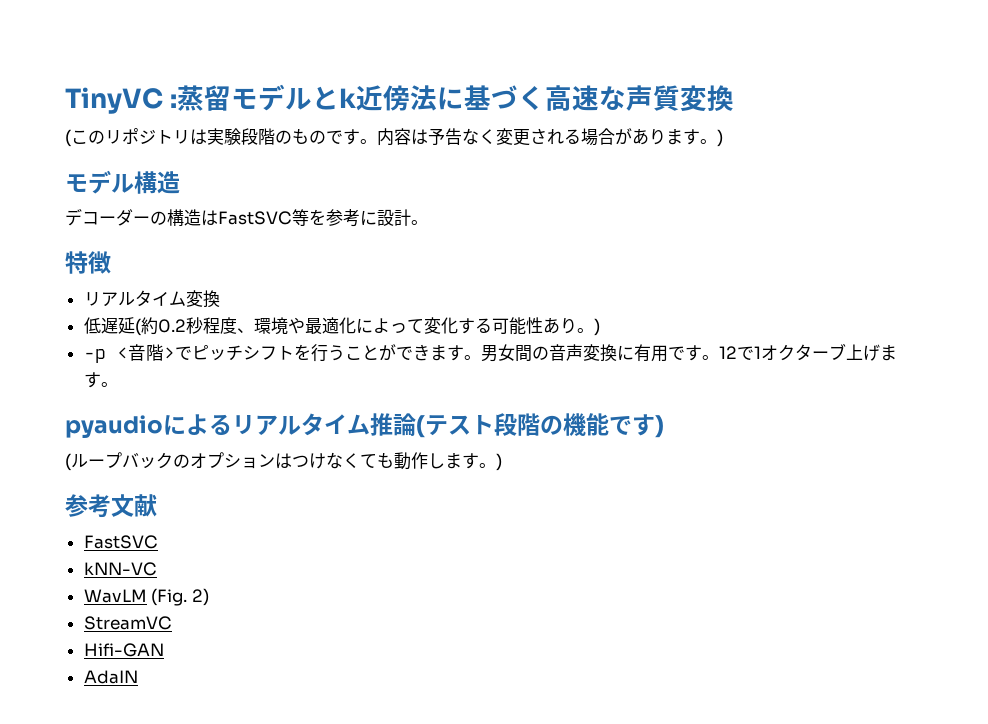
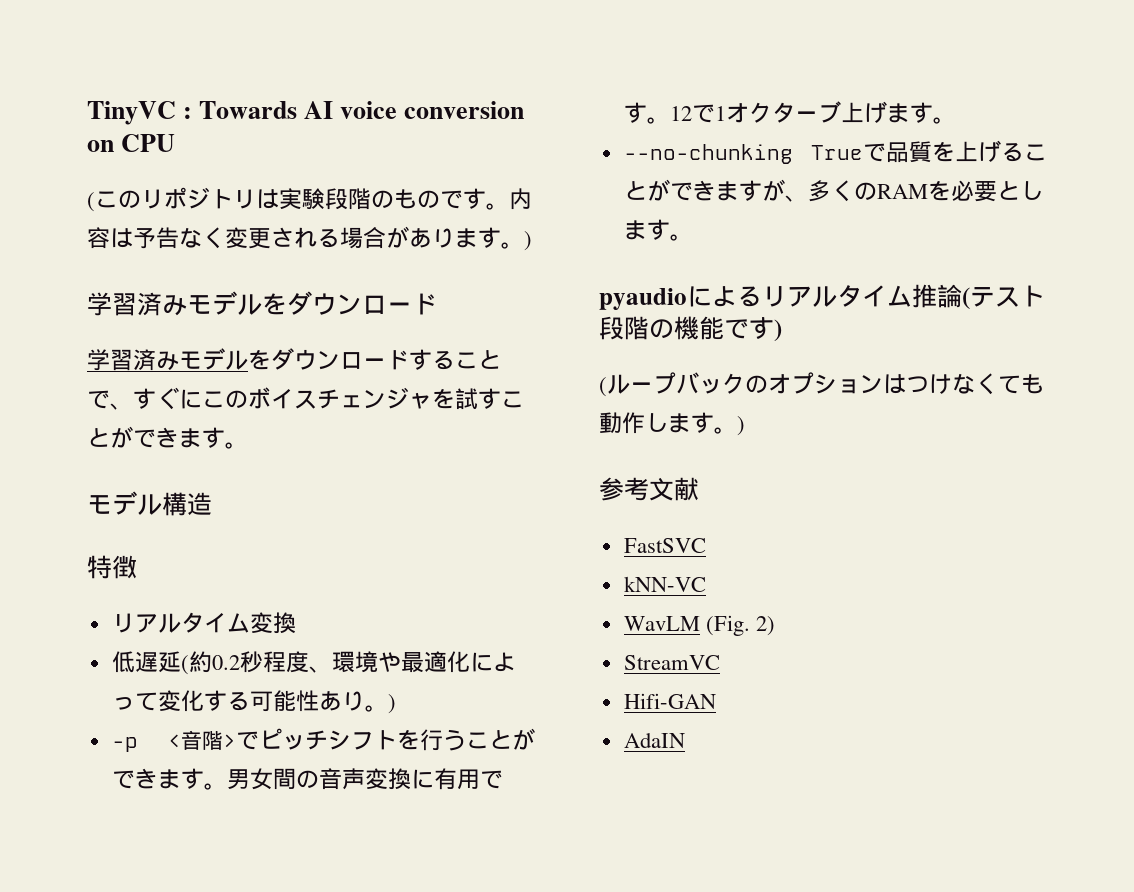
[177,84,735,112] 蒸留モデルとk近傍法に基づく高速な声質変換 -> [199,101,525,119] [87,134,176,152] Towards AI voice conversion on CPU
[65,170,180,194] [65,208,428,227] モデル構造 // デコーダーの構造はFastSVC等を参考に設計。 -> [87,291,437,316] [87,348,501,371] [87,387,524,410] [87,426,248,449] [87,491,212,516] 学習済みモデルをダウンロード // 学習済みモデルをダウンロードすることで、すぐにこのボイスチェンジャを試すことができます。 // モデル構造
(118, 384) none -> [623,140,1047,164] [623,179,1043,202] [623,219,693,241] // --no-chunking Trueで品質を上げることができますが、多くのRAMを必要とします。

